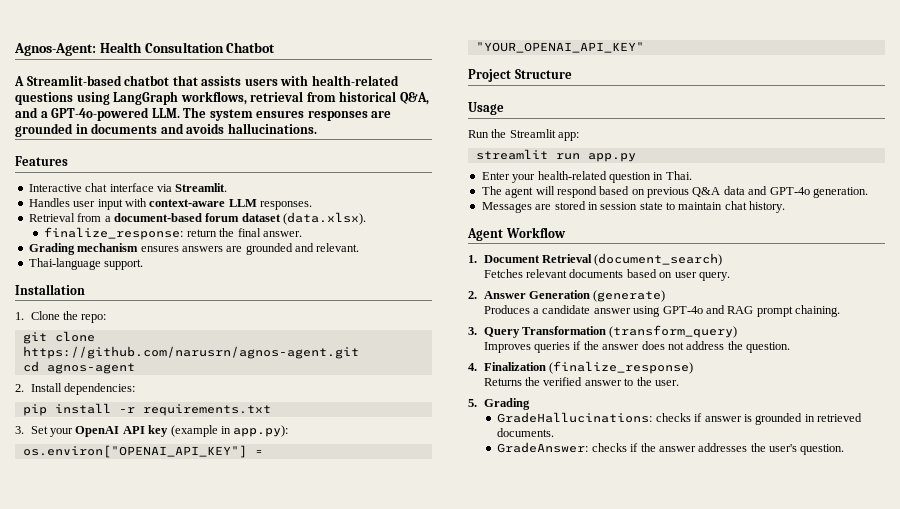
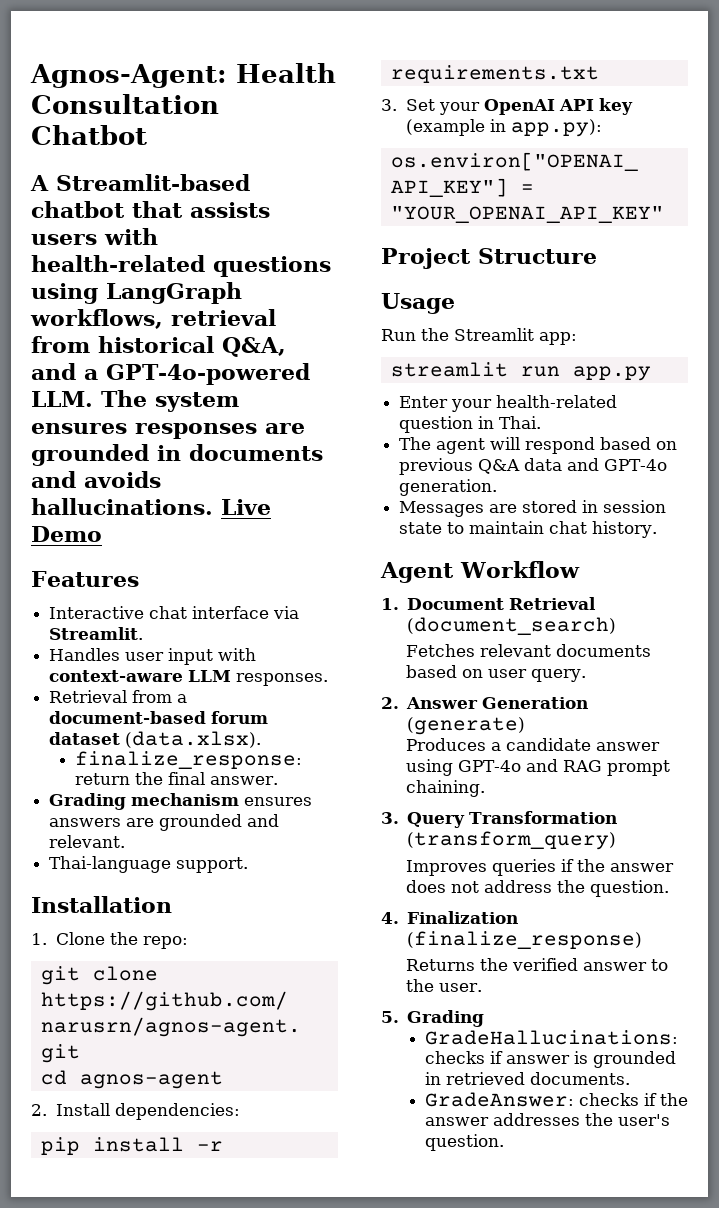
(317, 128) none -> [221,499,271,515] [31,526,102,542] Live Demo

